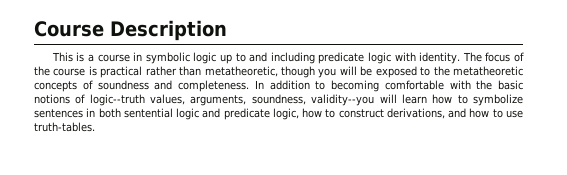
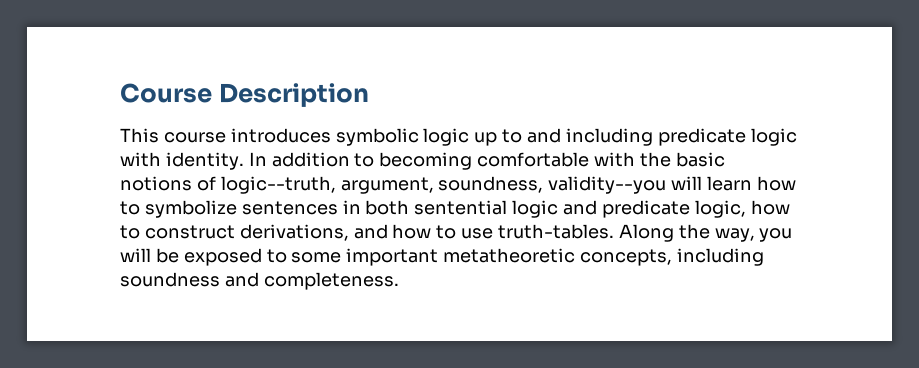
[76,52,143,62] is a course in -> [163,128,331,143] course introduces
[462,52,525,62] [34,66,524,78] [34,80,249,92] The focus of the course is practical rather than metatheoretic, though you will be exposed to the metatheoretic concepts of soundness and completeness. -> (244, 161) none
[89,94,247,106] logic--truth values, arguments, -> [220,176,434,194] logic--truth, argument,
(95, 127) none -> [618,224,793,242] [120,248,764,266] [120,272,399,290] Along the way, you will be exposed to some important metatheoretic concepts, including soundness and completeness.

